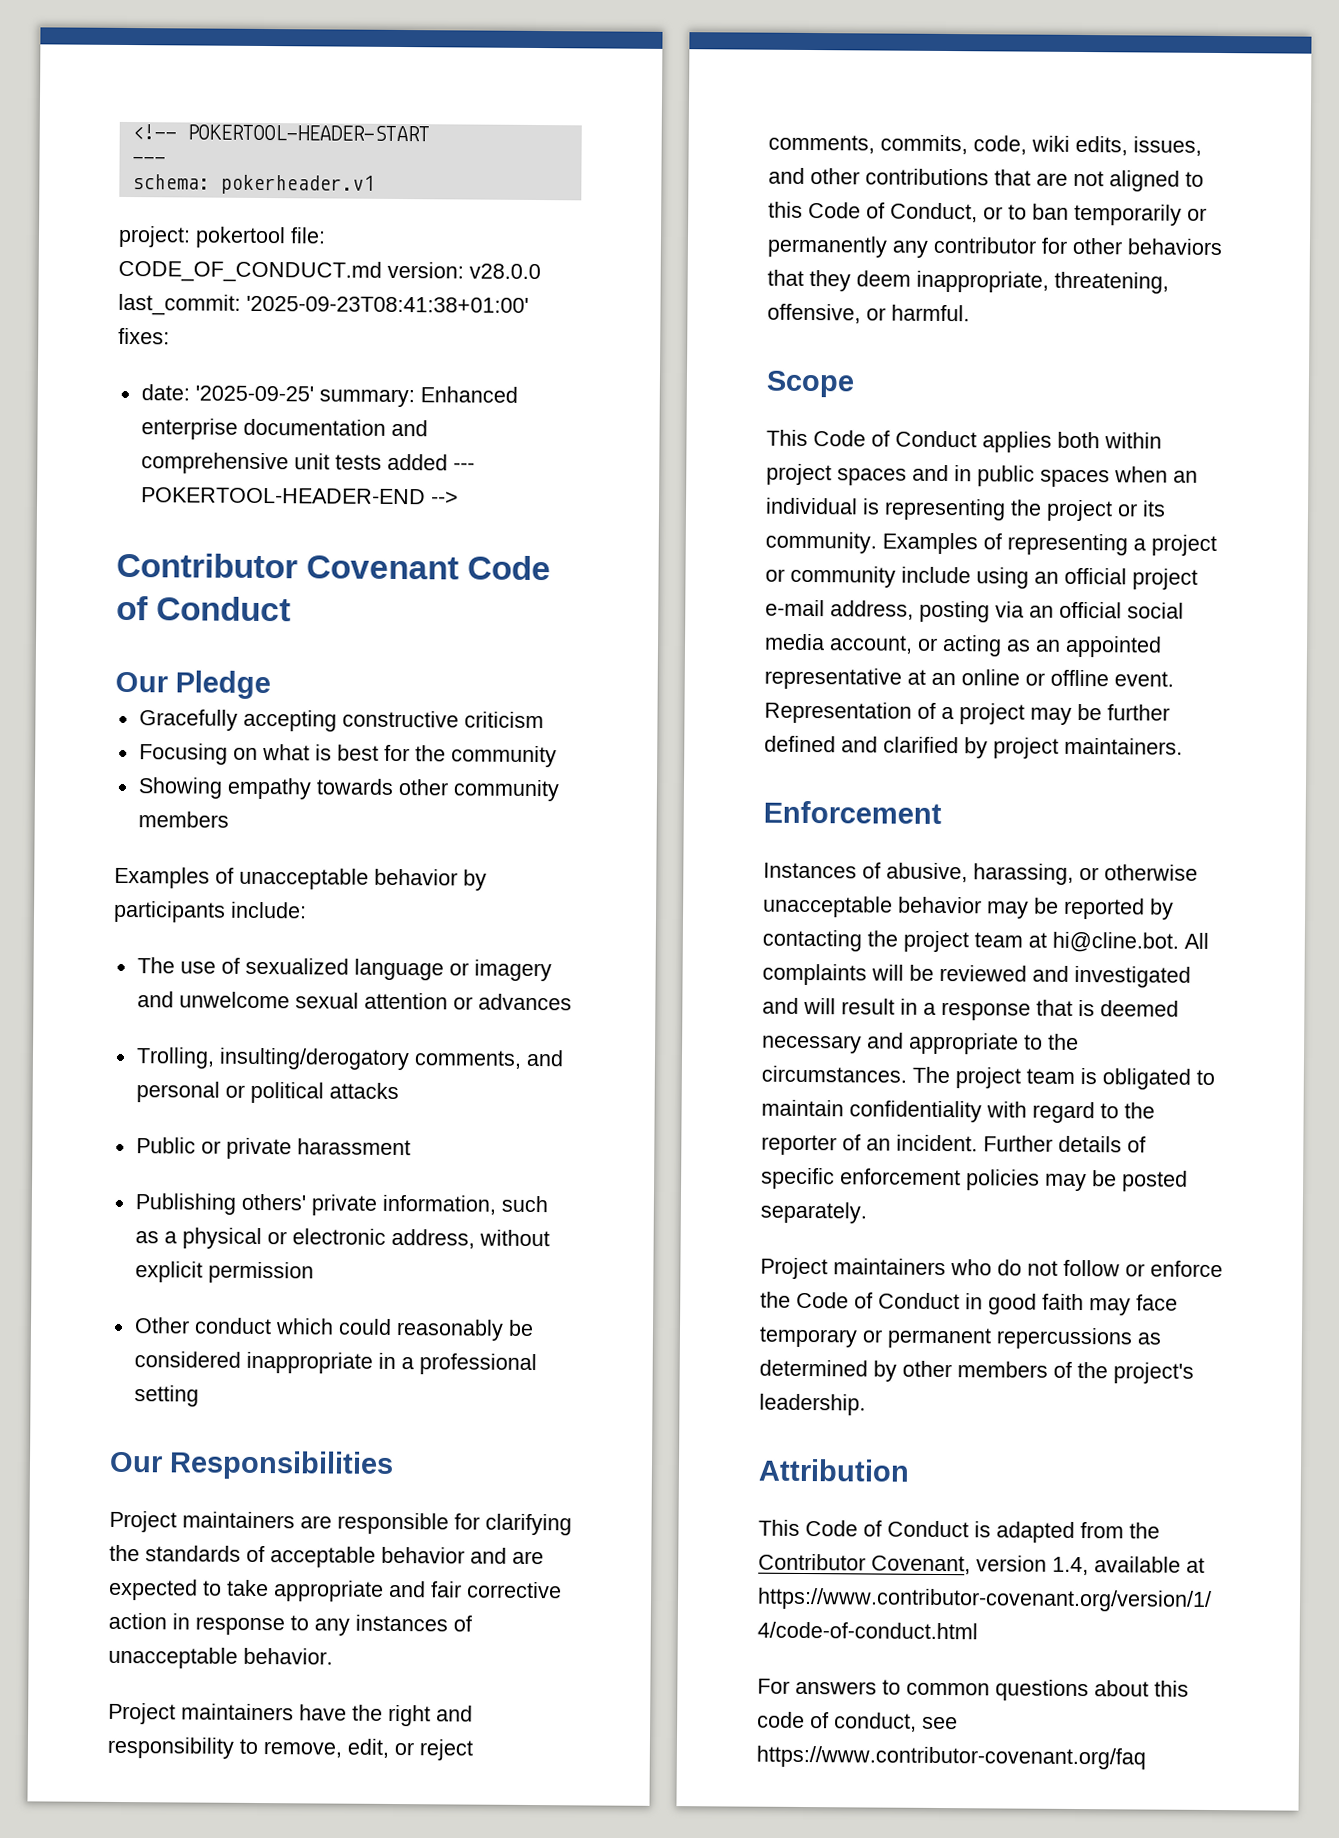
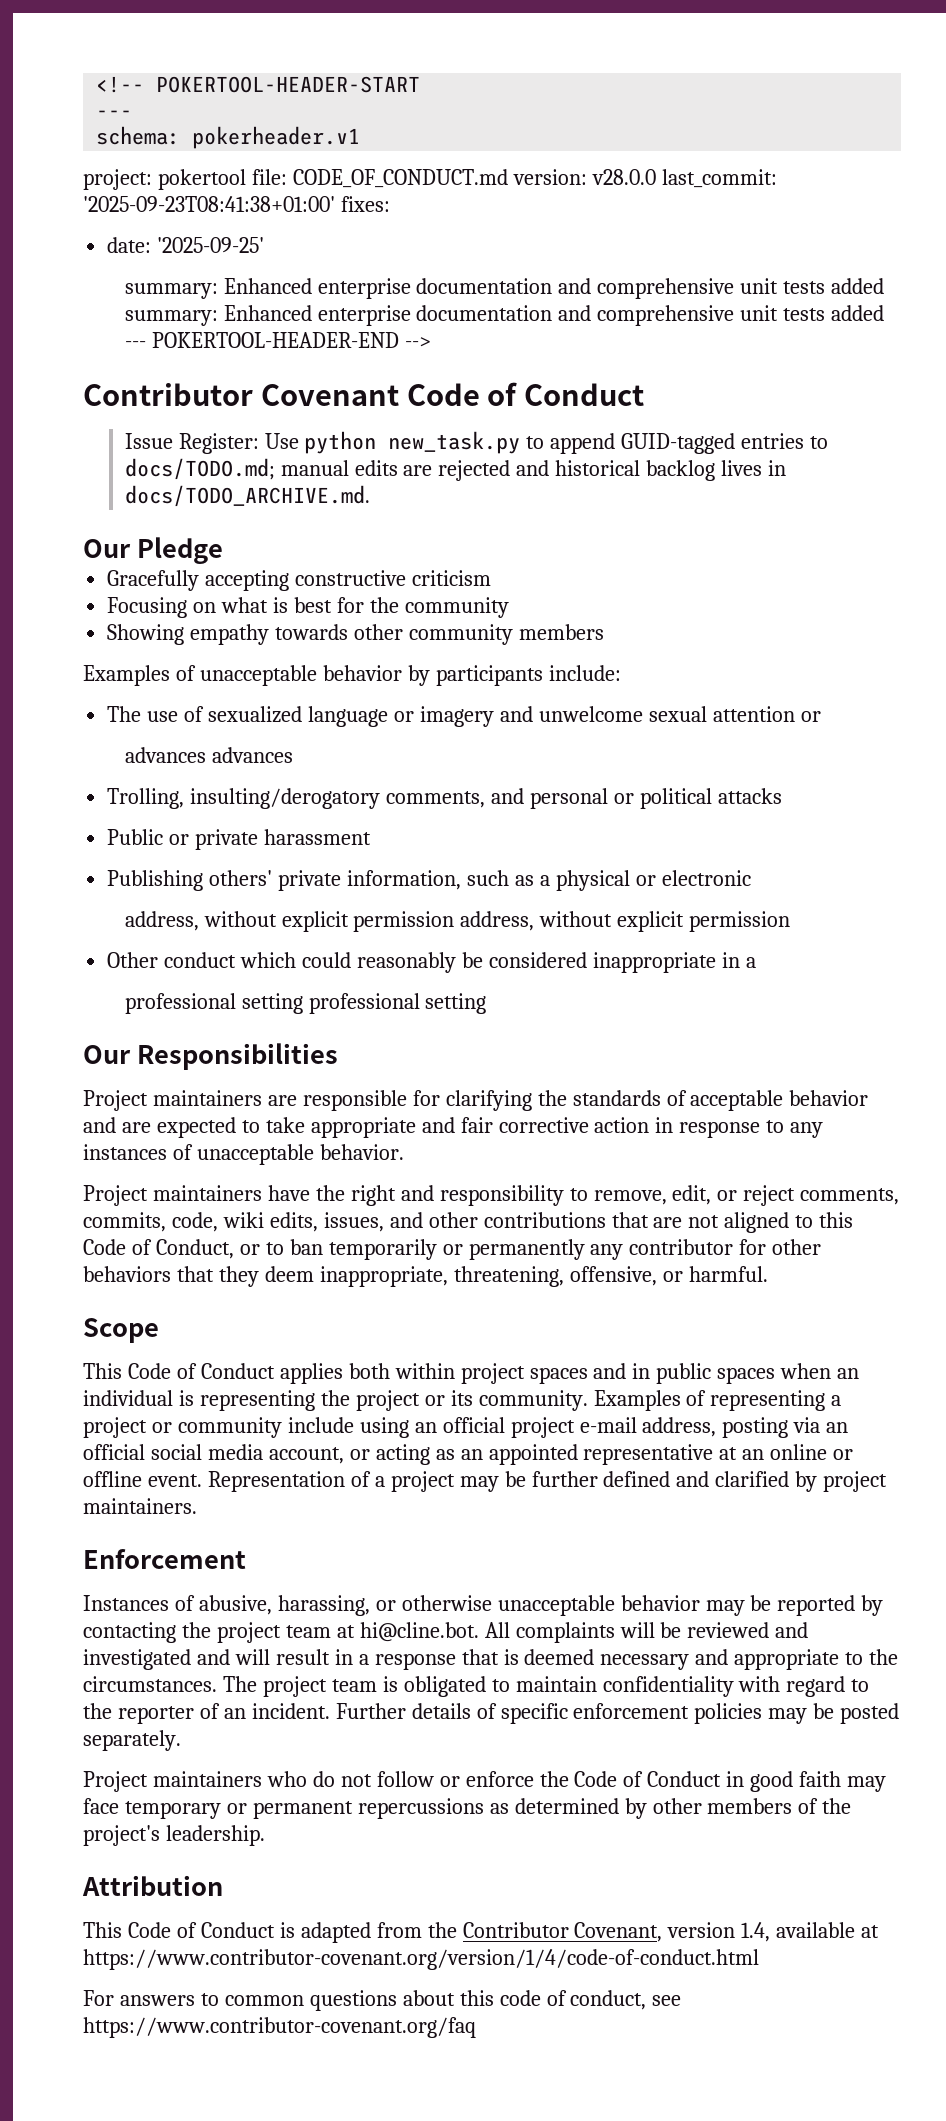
(314, 393) none -> [124,278,885,299] // summary: Enhanced enterprise documentation and comprehensive unit tests added
(292, 609) none -> [124,431,829,454] [124,458,787,481] [124,485,370,507] // Issue Register: Use python new_task.py to append GUID-tagged entries to docs/TODO.md; manual edits are rejected and historical backlog lives in docs/TODO_ARCHIVE.md.
(473, 1003) none -> [124,747,206,763] // advances
(386, 1236) none -> [124,911,455,932] // address, without explicit permission
(414, 1363) none -> [124,993,303,1014] // professional setting

